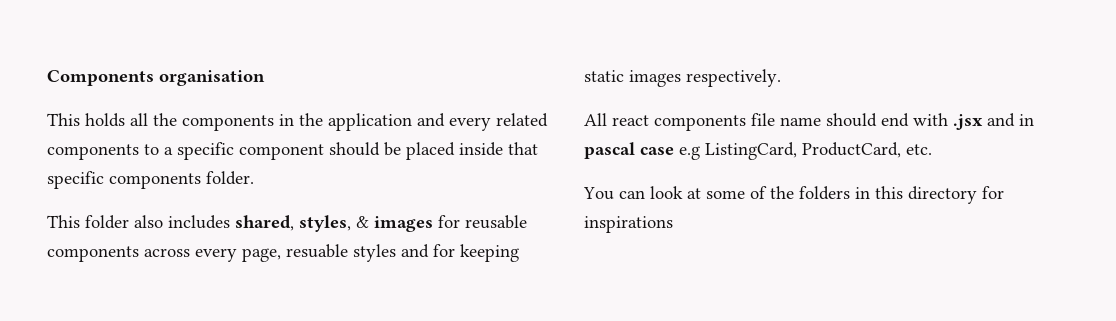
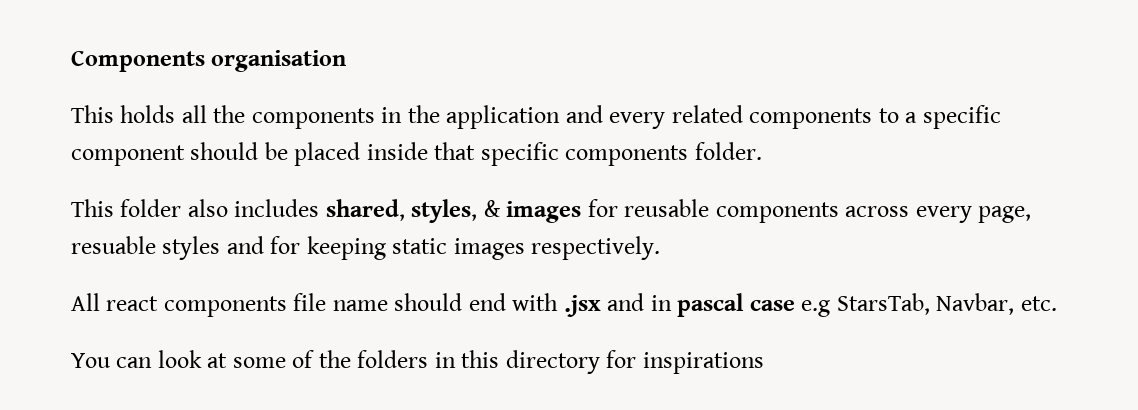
[705,142,901,160] ListingCard, ProductCard, -> [836,293,1015,315] StarsTab, Navbar,

